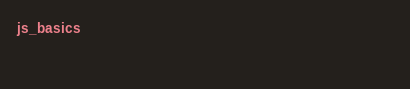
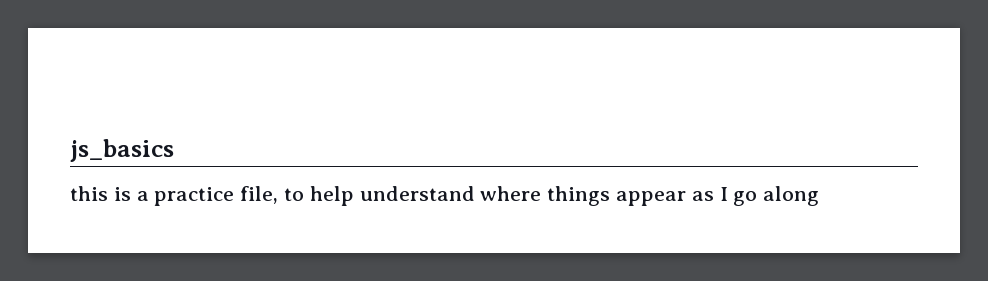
(81, 29) none -> [70,186,820,206] // this is a practice file, to help understand where things appear as I go along

